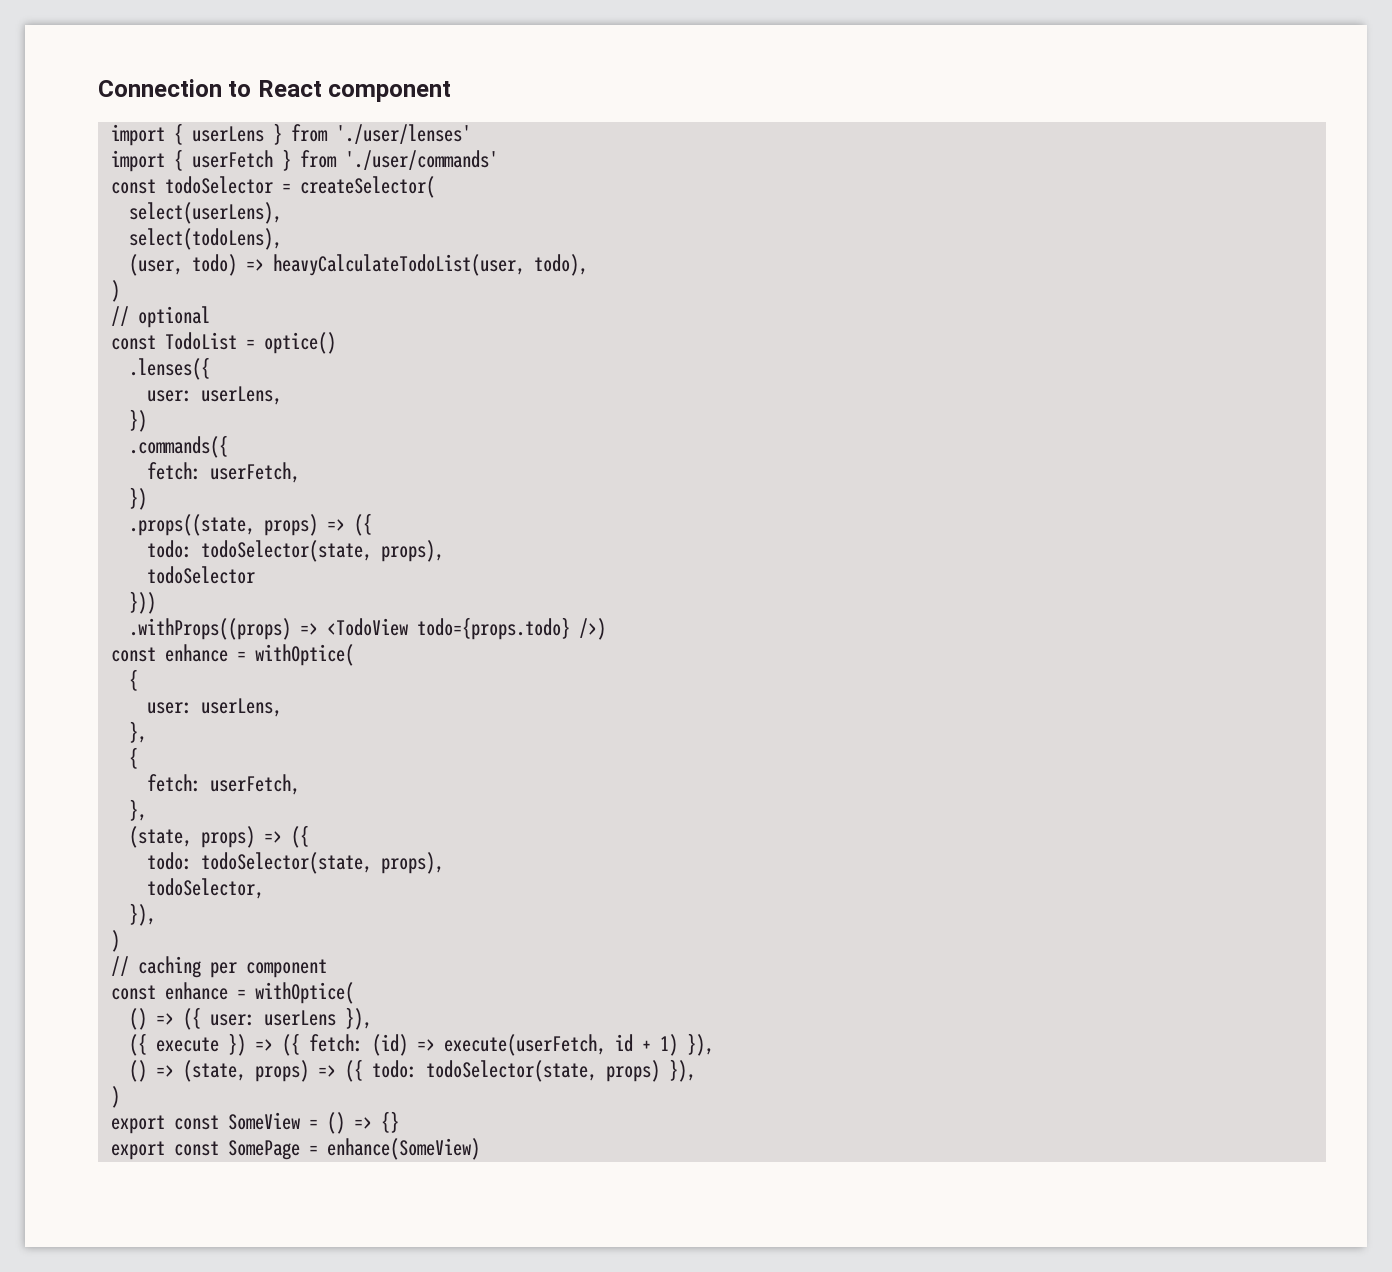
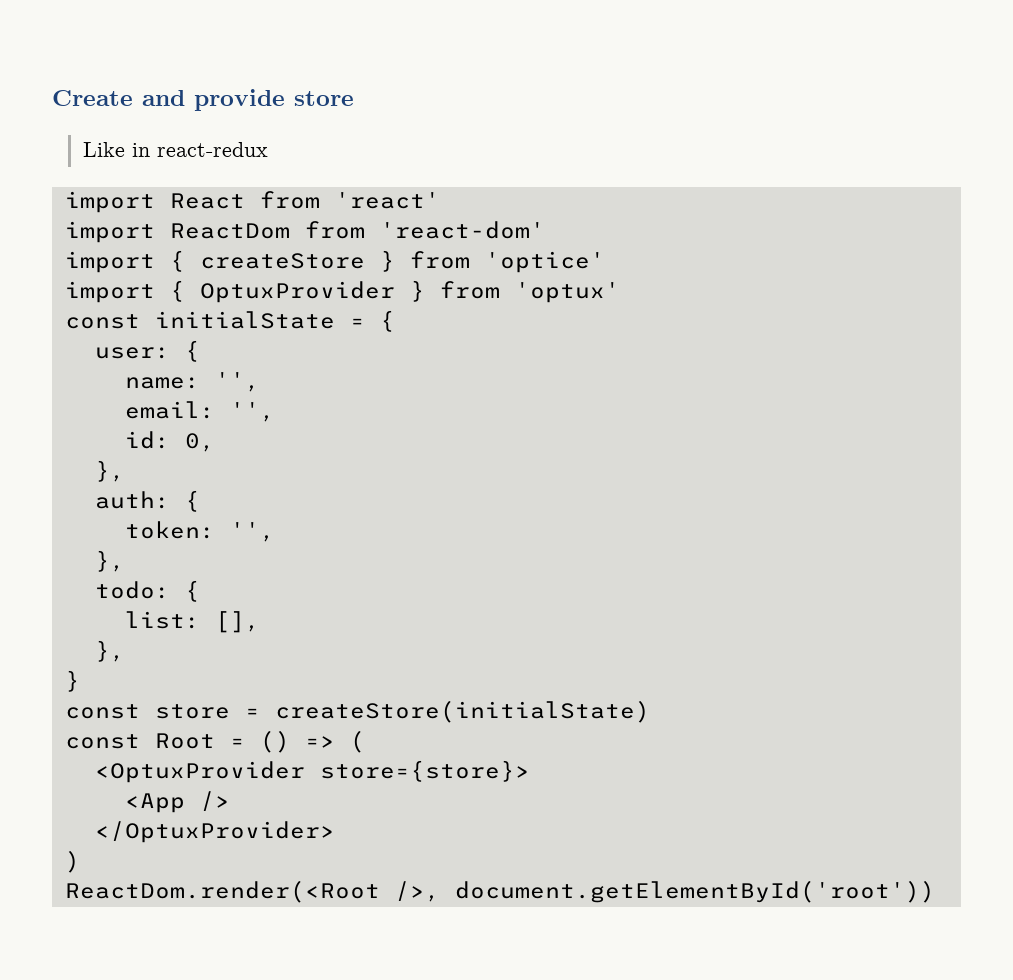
[98,79,452,102] [110,123,471,146] [110,149,498,172] [110,176,435,198] [128,202,282,224] [128,228,282,250] [128,254,588,276] [110,280,120,302] [110,306,210,328] [110,332,336,354] [128,357,210,380] [146,386,282,405] [128,409,147,432] [128,435,228,458] [146,462,300,483] [128,487,147,510] [128,513,372,536] [146,540,444,562] [146,566,255,584] [128,591,156,614] [128,617,606,640] [110,644,354,666] [128,669,138,691] [146,698,282,717] [128,721,147,743] [128,747,138,769] [146,774,300,795] [128,799,147,821] [128,825,309,848] [146,852,444,874] [146,878,264,899] [128,903,156,926] [110,930,120,952] [110,956,327,978] [110,982,354,1004] [128,1007,372,1030] [128,1033,714,1056] [128,1059,696,1082] [110,1086,120,1108] [110,1111,399,1134] [110,1138,480,1160] Connection to React component // import { userLens } from './user/lenses' // import { userFetch } from './user/commands' // const todoSelector = createSelector( // select(userLens), // select(todoLens), // (user, todo) => heavyCalculateTodoList(user, todo), // ) // // optional // const TodoList = optice() // .lenses({ // user: userLens, // }) // .commands({ // fetch: userFetch, // }) // .props((state, props) => ({ // todo: todoSelector(state, props), // todoSelector // })) // .withProps((props) => <TodoView todo={props.todo} />) // const enhance = withOptice( // { // user: userLens, // }, // { // fetch: userFetch, // }, // (state, props) => ({ // todo: todoSelector(state, props), // todoSelector, // }), // ) // // caching per component // const enhance = withOptice( // () => ({ user: userLens }), // ({ execute }) => ({ fetch: (id) => execute(userFetch, id + 1) }), // () => (state, props) => ({ todo: todoSelector(state, props) }), // ) // export const SomeView = () => {} // export const SomePage = enhance(SomeView) -> [52,89,354,111] [83,142,269,157] [64,191,440,213] [64,221,545,243] [64,250,605,273] [64,280,620,303] [64,310,395,332] [94,340,200,362] [124,372,260,392] [124,401,275,422] [124,431,215,452] [94,460,125,482] [94,490,200,512] [124,521,275,542] [94,550,125,572] [94,580,200,602] [124,611,260,633] [94,640,125,662] [64,670,80,692] [64,700,650,723] [64,730,365,753] [94,760,530,783] [124,791,230,813] [94,821,335,843] [64,850,80,873] [64,880,935,903] Create and provide store // Like in react-redux // import React from 'react' // import ReactDom from 'react-dom' // import { createStore } from 'optice' // import { OptuxProvider } from 'optux' // const initialState = { // user: { // name: '', // email: '', // id: 0, // }, // auth: { // token: '', // }, // todo: { // list: [], // }, // } // const store = createStore(initialState) // const Root = () => ( // <OptuxProvider store={store}> // <App /> // </OptuxProvider> // ) // ReactDom.render(<Root />, document.getElementById('root'))

